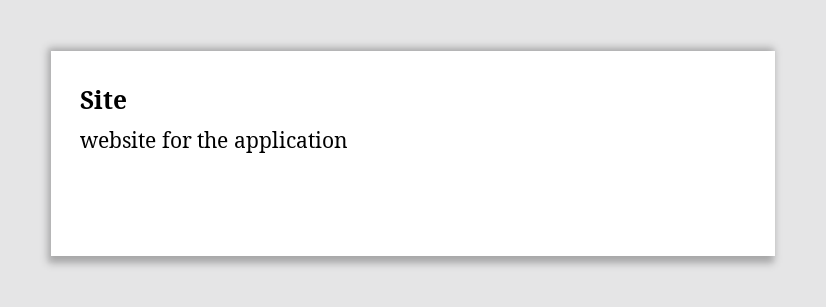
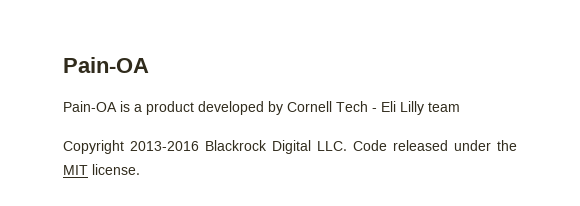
[80,90,127,109] [80,131,349,153] Site // website for the application -> [63,57,149,73] [63,101,460,115] [63,140,517,154] [63,164,140,175] Pain-OA // Pain-OA is a product developed by Cornell Tech - Eli Lilly team // Copyright 2013-2016 Blackrock Digital LLC. Code released under the MIT license.

